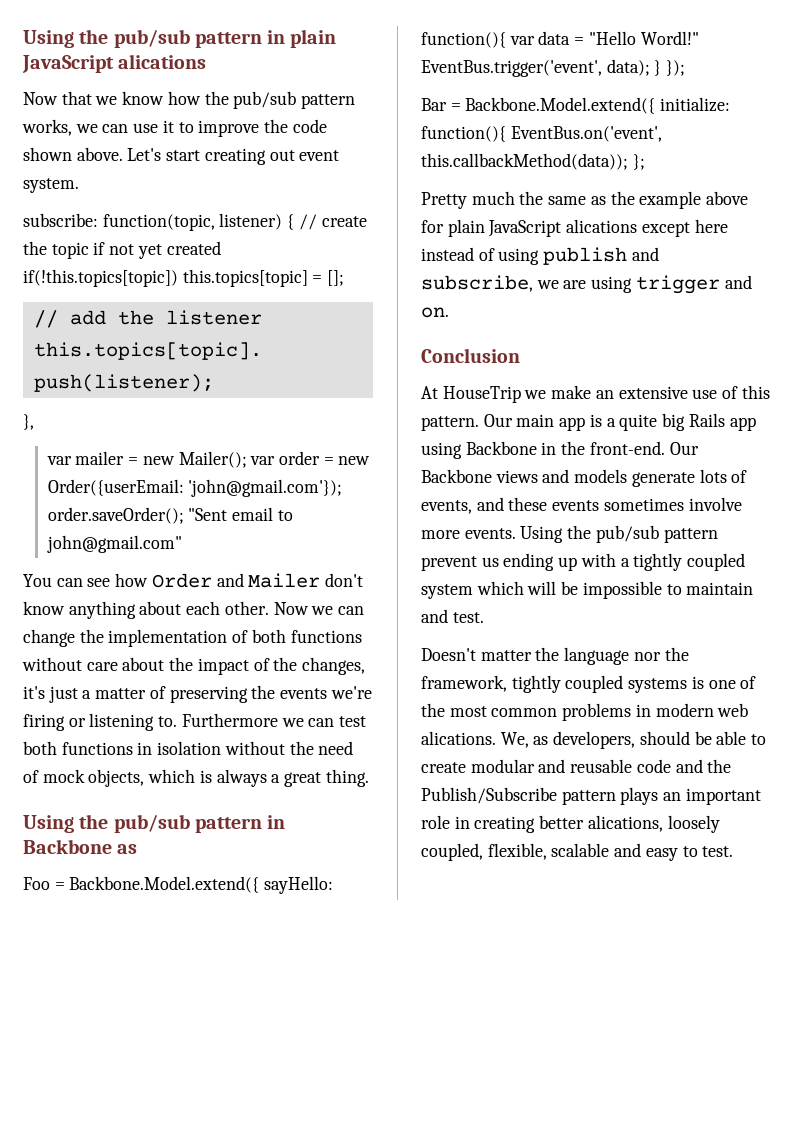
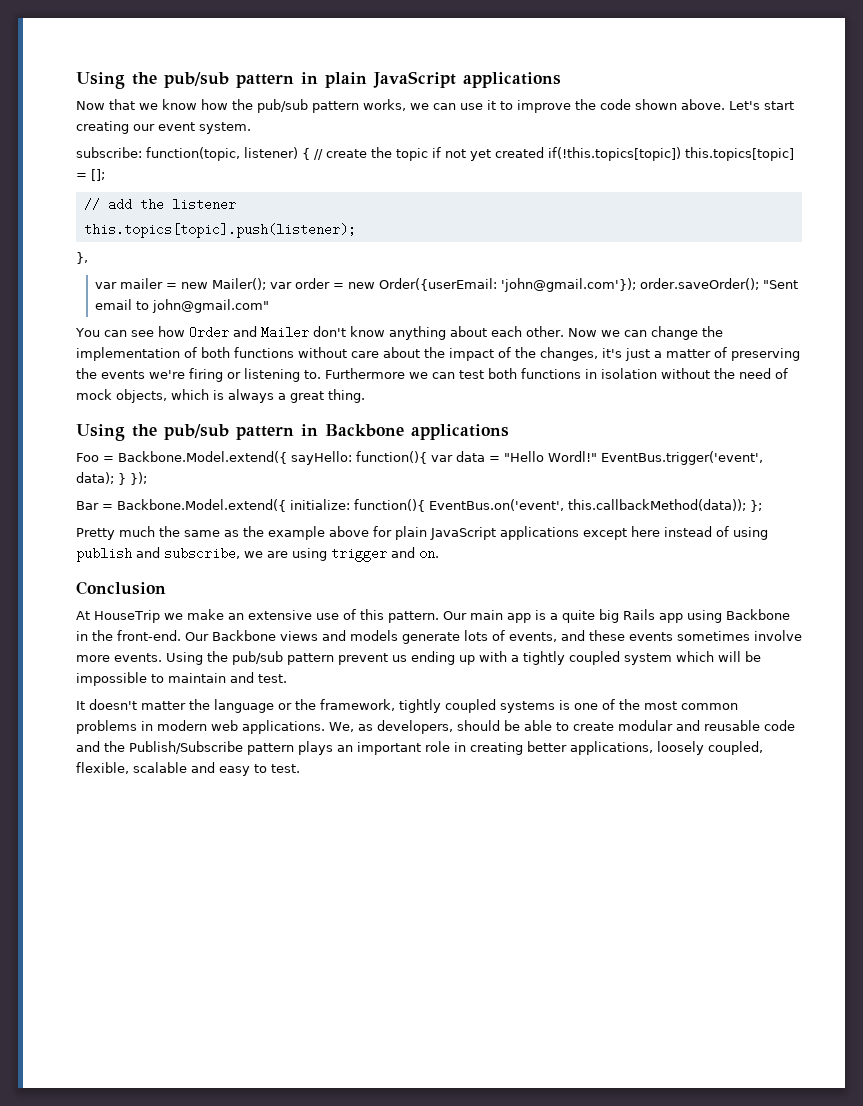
[118,54,207,69] alications -> [463,72,561,88] applications
[269,150,295,161] out -> [133,124,155,131] our
[117,844,138,854] as -> [411,424,509,440] applications
[566,219,638,233] alications -> [500,526,579,540] applications
[421,648,476,661] Doesn't -> [76,699,137,710] It doesn't
[633,652,661,661] nor -> [278,703,292,710] or
[421,731,496,745] alications. -> [242,720,325,734] applications.
[587,815,663,832] alications, -> [570,741,653,755] applications,

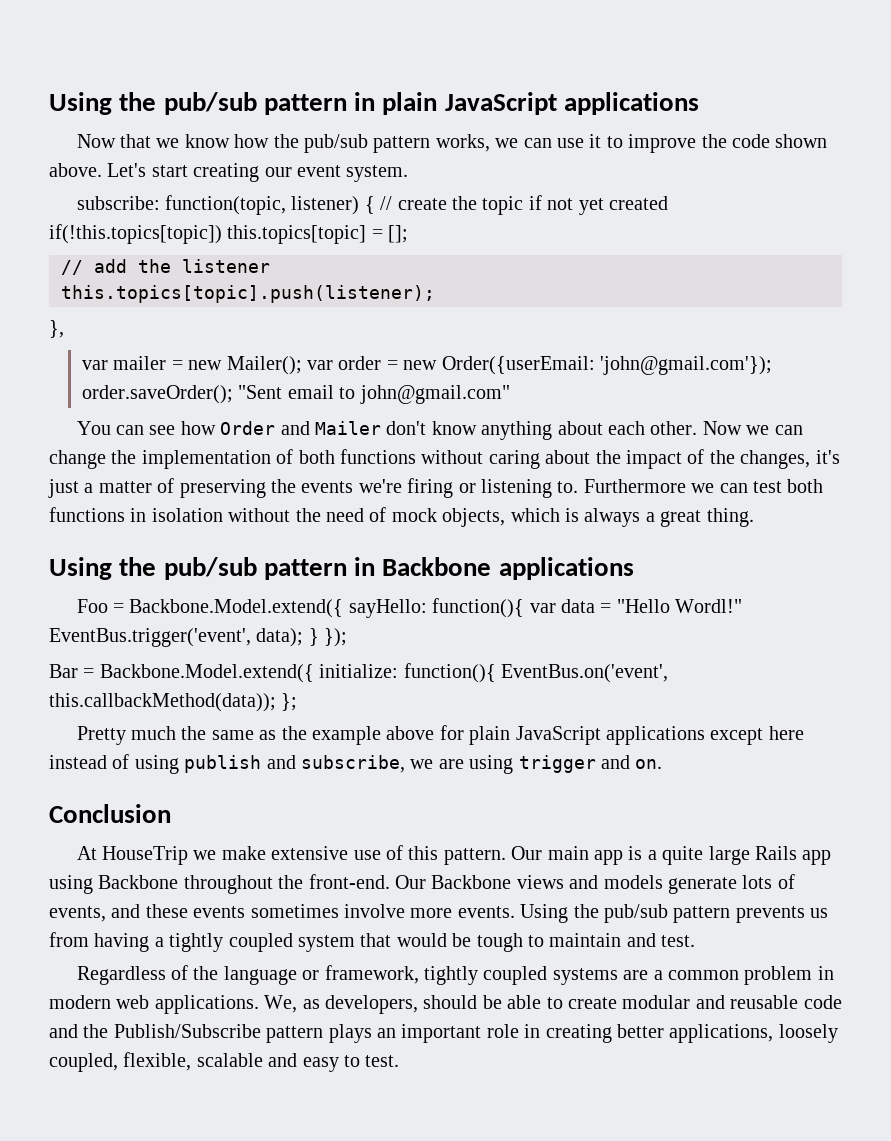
[351,351,379,358] care -> [488,450,540,469] caring
[227,613,244,620] an -> (266, 853) none
[598,609,619,623] big -> [708,846,750,865] large
[76,631,88,641] in -> [183,875,273,894] throughout
[338,651,761,665] [76,672,147,686] prevent us ending up with a tightly coupled system which will be impossible -> [735,906,829,923] [49,932,523,952] prevents us from having a tightly coupled system that would be tough
[76,699,186,710] It doesn't matter -> [76,965,188,985] Regardless of
[295,699,316,710] the -> (320, 975) none
[559,699,738,710] [76,720,137,734] is one of the most common problems -> [623,966,813,985] are a common problem

